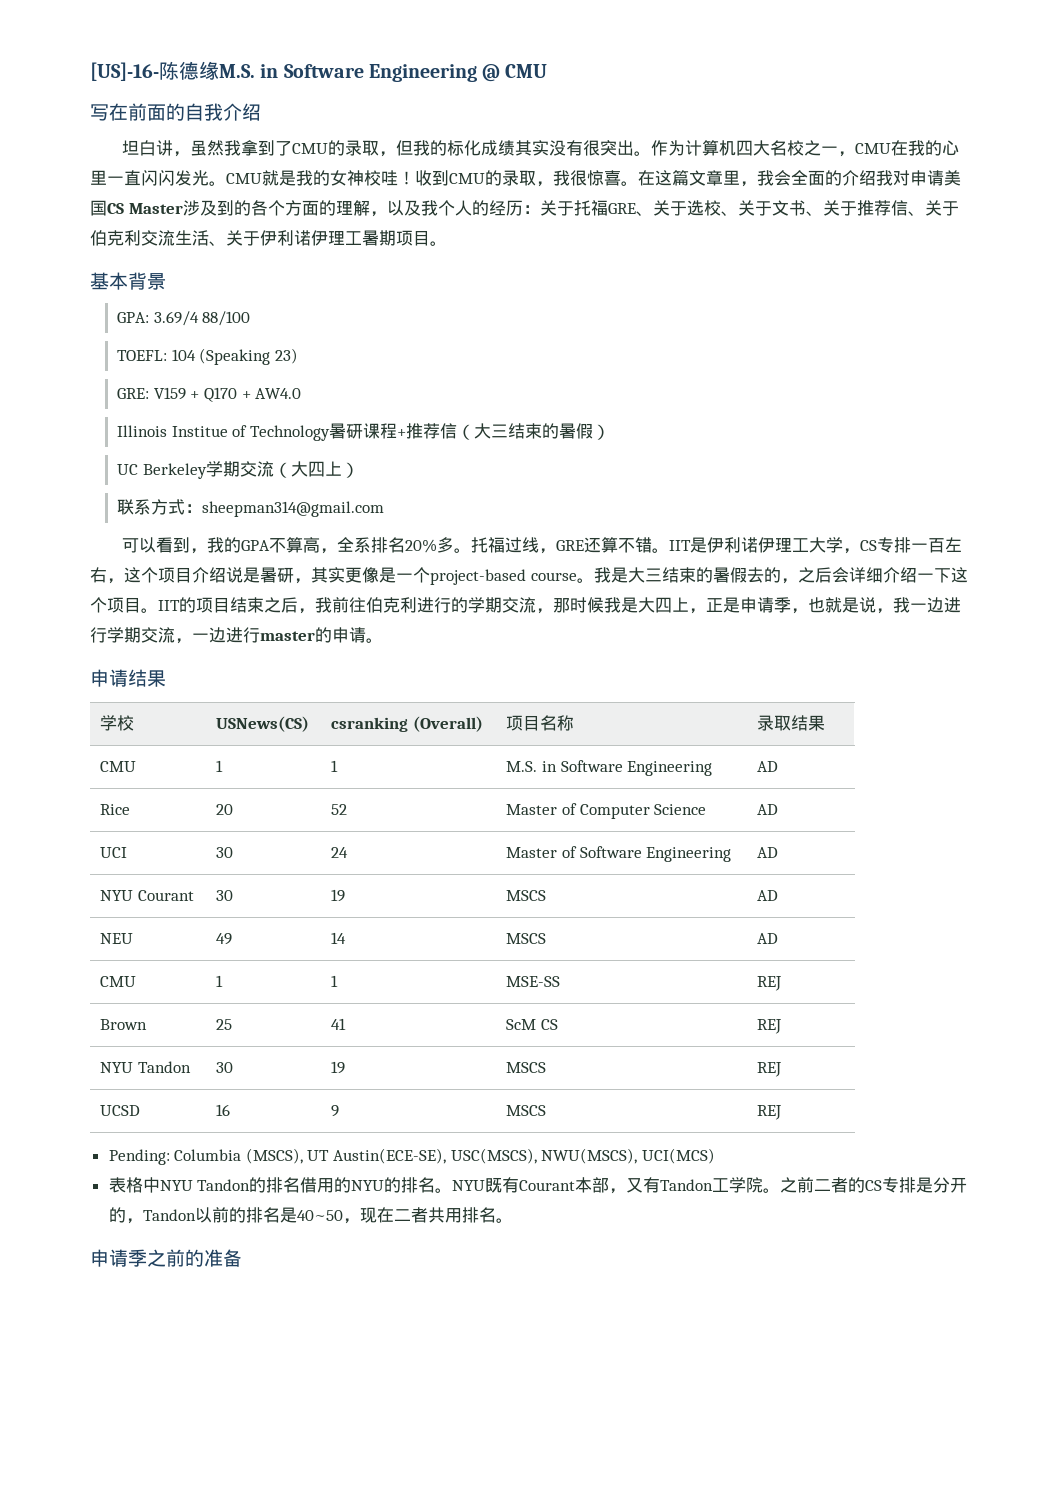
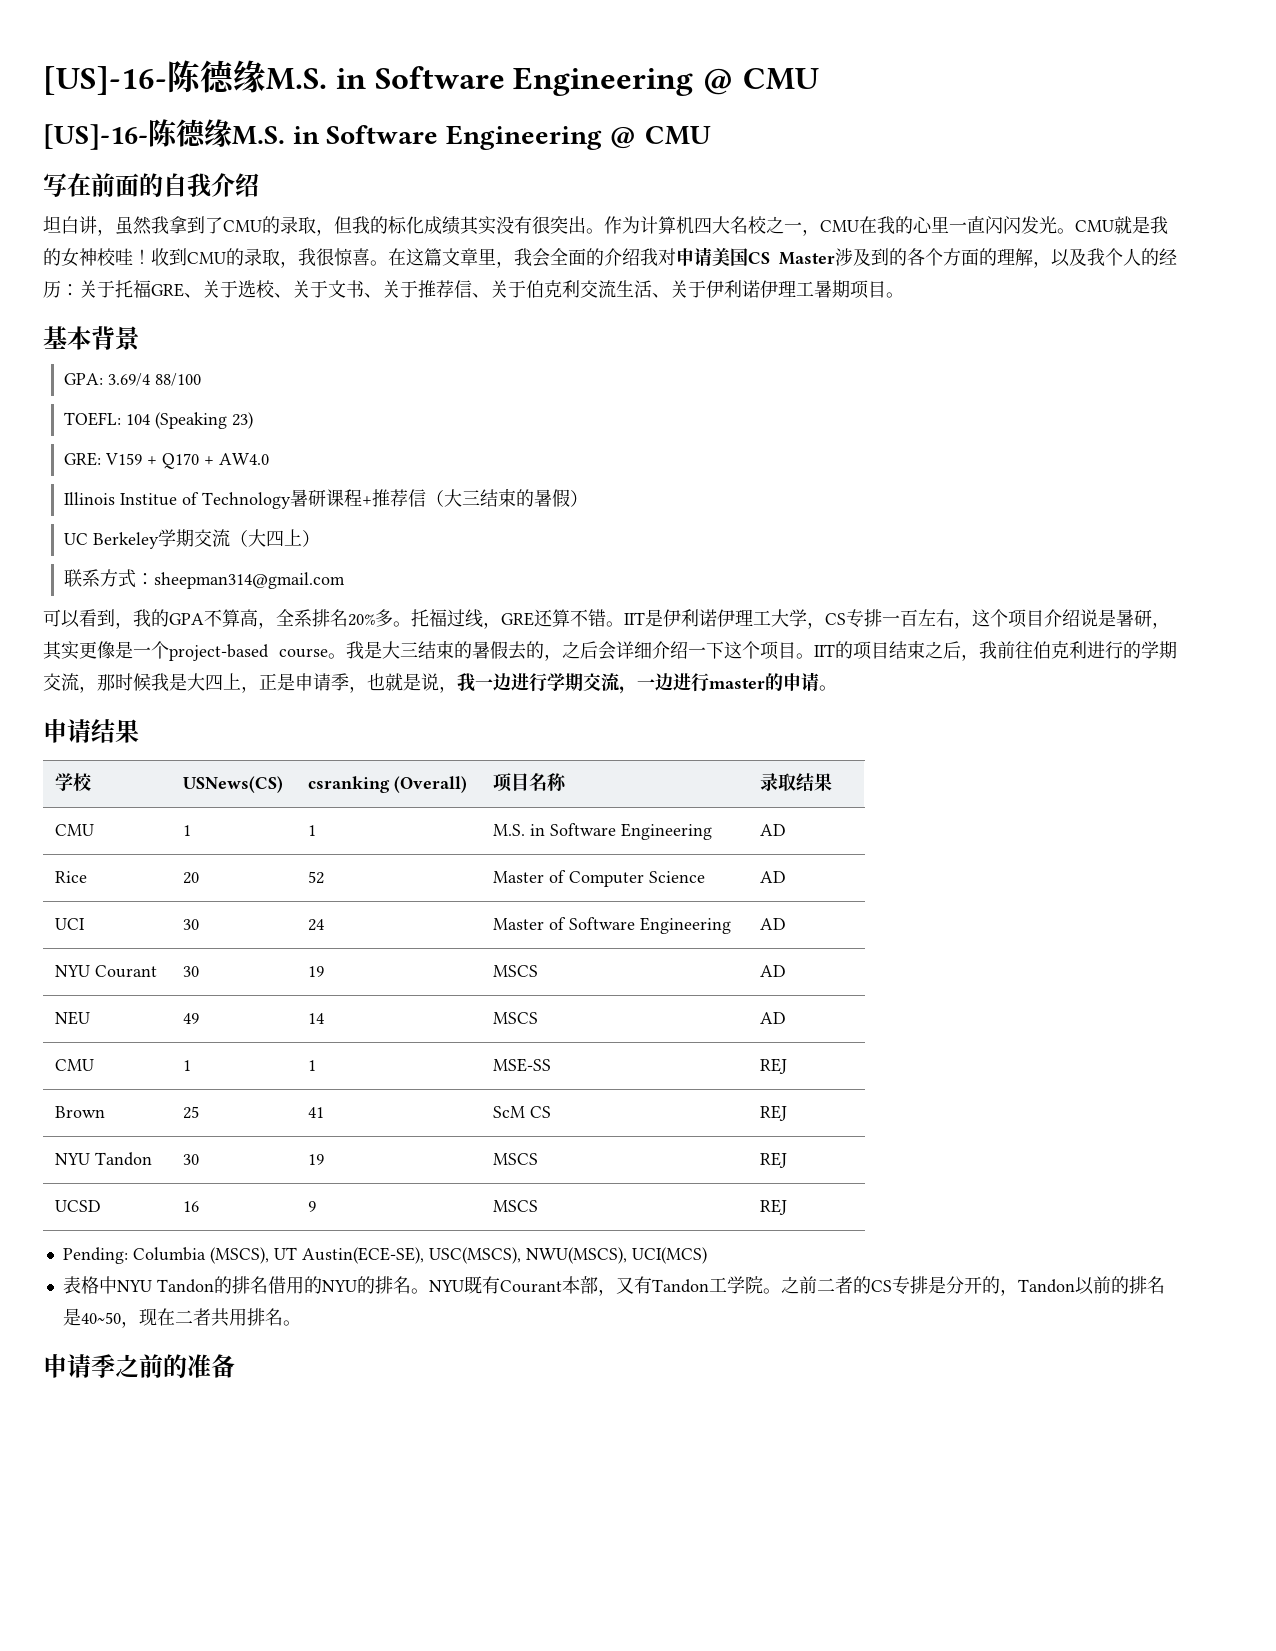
[90,61,548,82] [US]-16-陈德缘M.S. in Software Engineering @ CMU -> [43,60,819,96] [43,119,711,150] [US]-16-陈德缘M.S. in Software Engineering @ CMU // [US]-16-陈德缘M.S. in Software Engineering @ CMU

